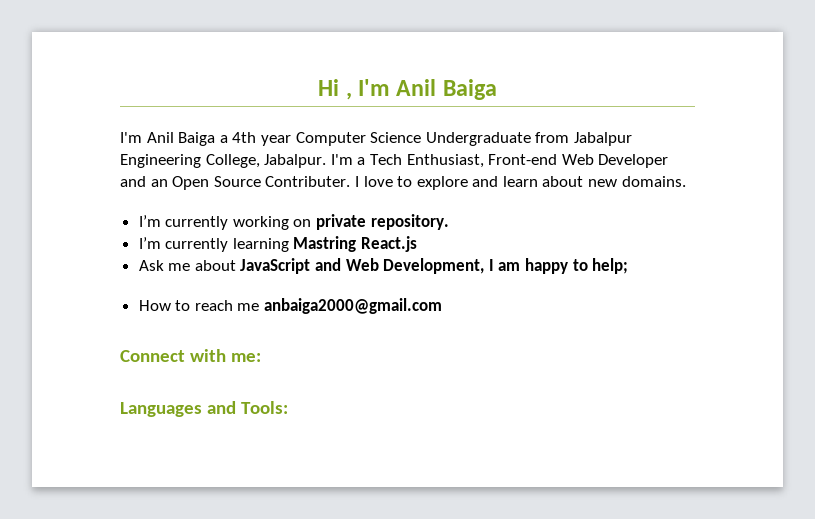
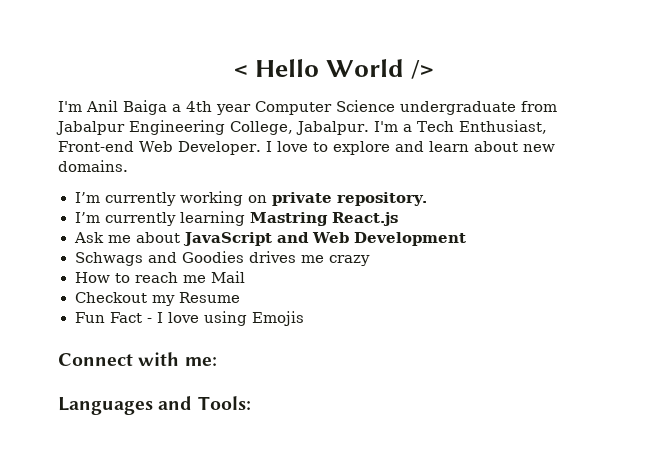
[318,79,497,100] Hi , I'm Anil Baiga -> [233,59,435,79] < Hello World />
[425,132,531,146] Undergraduate -> [400,101,516,115] undergraduate
[598,154,669,168] [120,176,351,190] Developer and an Open Source Contributer. -> [177,141,261,155] Developer.
[383,258,629,274] [138,298,443,314] Development, I am happy to help; // How to reach me anbaiga2000@gmail.com -> [354,232,467,246] [74,251,370,266] [74,271,245,283] [74,292,240,306] [74,311,305,326] Development // Schwags and Goodies drives me crazy // How to reach me Mail // Checkout my Resume // Fun Fact - I love using Emojis

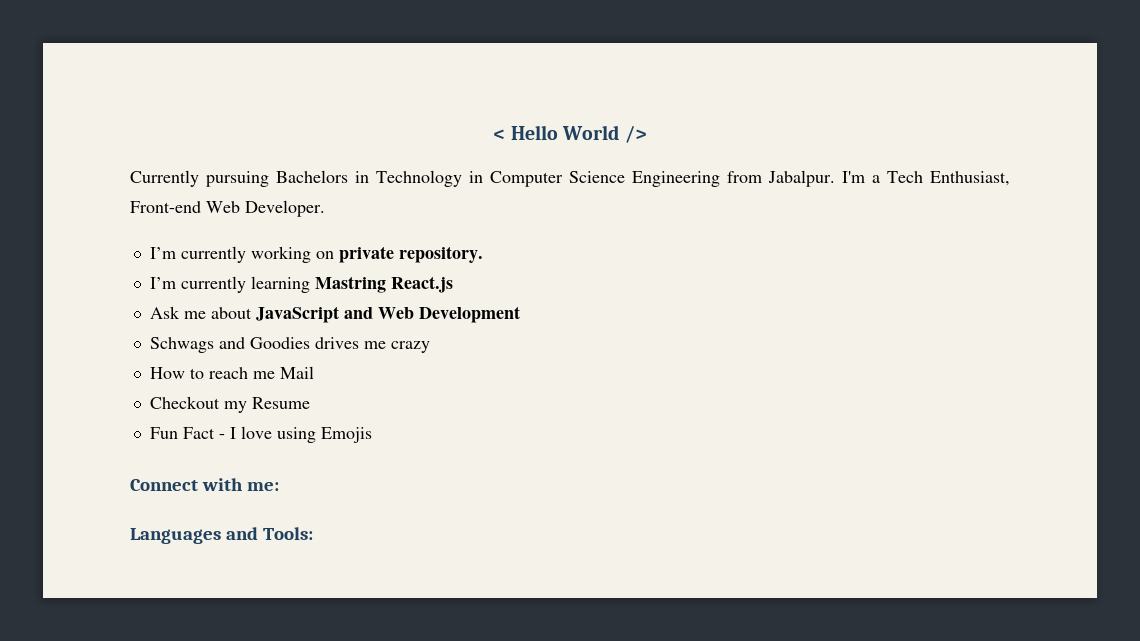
[58,100,557,115] [56,120,293,135] I'm Anil Baiga a 4th year Computer Science undergraduate from Jabalpur Engineering College, -> [130,170,762,187] Currently pursuing Bachelors in Technology in Computer Science Engineering from
[265,141,555,155] [58,160,128,172] I love to explore and learn about new domains. -> (325, 208) none

